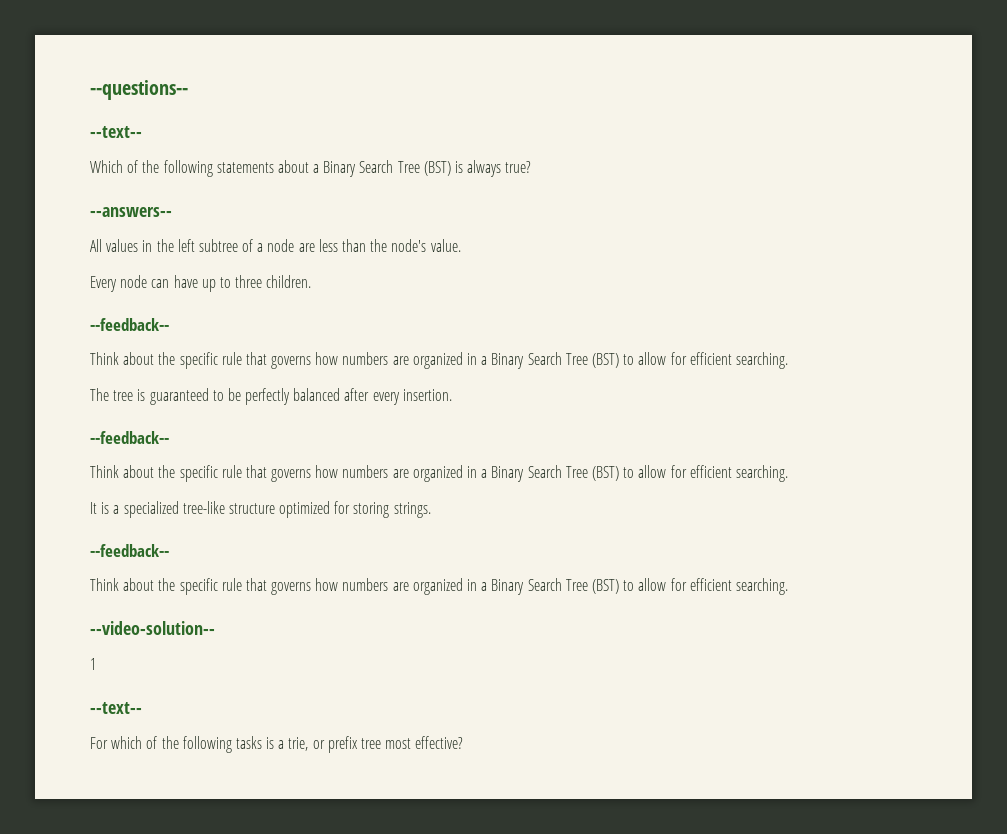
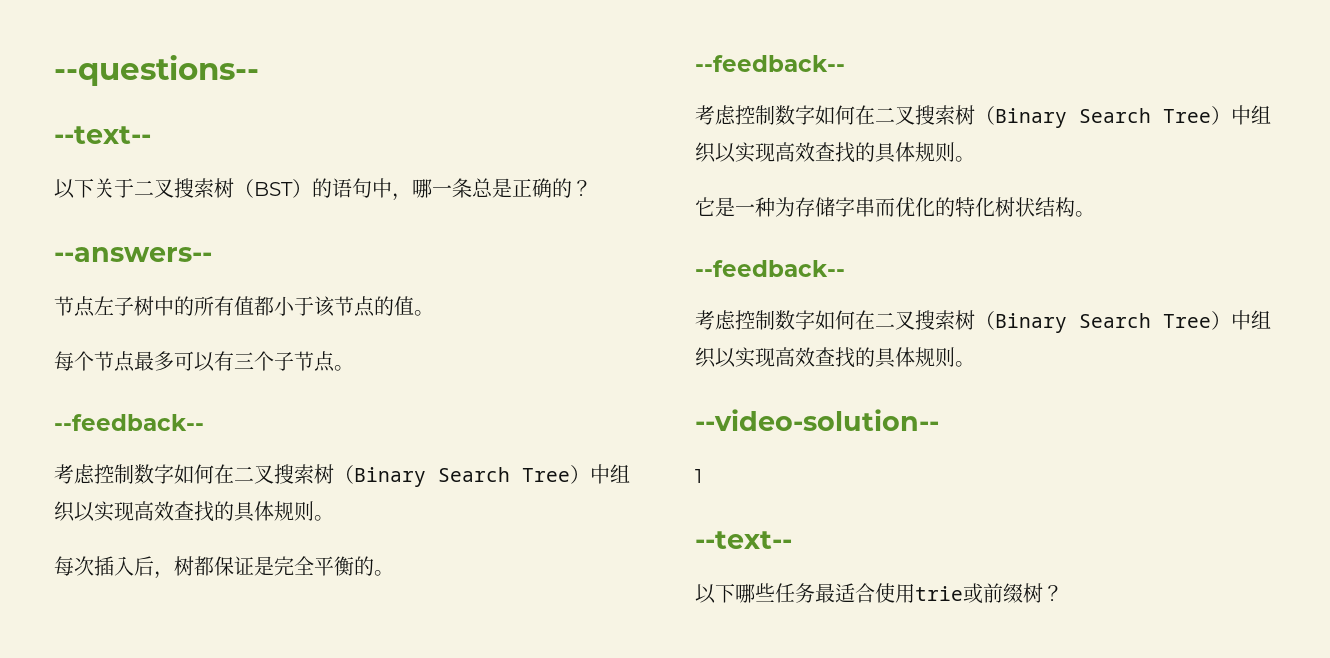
[90,160,532,177] [90,207,172,217] [90,239,461,252] [90,275,312,292] [90,318,169,331] [90,352,788,369] [90,388,452,405] [90,431,169,444] [90,465,788,482] [90,501,431,518] [90,544,169,557] [90,578,788,595] [90,621,215,635] [90,658,96,670] [90,702,142,714] [90,736,464,753] Which of the following statements about a Binary Search Tree (BST) is always true? // --answers-- // All values in the left subtree of a node are less than the node's value. // Every node can have up to three children. // --feedback-- // Think about the specific rule that governs how numbers are organized in a Binary Search Tree (BST) to allow for efficient searching. // The tree is guaranteed to be perfectly balanced after every insertion. // --feedback-- // Think about the specific rule that governs how numbers are organized in a Binary Search Tree (BST) to allow for efficient searching. // It is a specialized tree-like structure optimized for storing strings. // --feedback-- // Think about the specific rule that governs how numbers are organized in a Binary Search Tree (BST) to allow for efficient searching. // --video-solution-- // 1 // --text-- // For which of the following tasks is a trie, or prefix tree most effective? -> [54,178,592,201] [54,247,212,262] [54,296,434,317] [54,351,354,372] [54,414,204,431] [54,464,630,487] [54,501,334,522] [54,556,394,579] [695,55,845,72] [695,105,1271,128] [695,142,975,163] [695,197,1095,217] [695,260,845,277] [695,310,1271,333] [695,347,975,368] [695,409,939,431] [695,469,702,483] [695,531,792,549] [695,583,1063,604] 以下关于二叉搜索树（BST）的语句中，哪一条总是正确的？ // --answers-- // 节点左子树中的所有值都小于该节点的值。 // 每个节点最多可以有三个子节点。 // --feedback-- // 考虑控制数字如何在二叉搜索树（Binary Search Tree）中组织以实现高效查找的具体规则。 // 每次插入后，树都保证是完全平衡的。 // --feedback-- // 考虑控制数字如何在二叉搜索树（Binary Search Tree）中组织以实现高效查找的具体规则。 // 它是一种为存储字串而优化的特化树状结构。 // --feedback-- // 考虑控制数字如何在二叉搜索树（Binary Search Tree）中组织以实现高效查找的具体规则。 // --video-solution-- // 1 // --text-- // 以下哪些任务最适合使用trie或前缀树？

